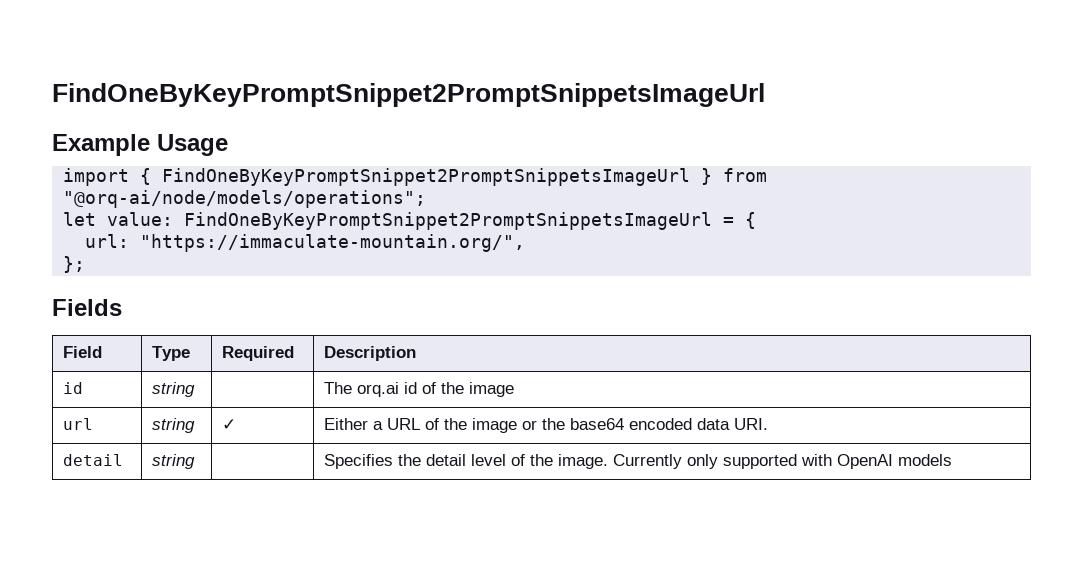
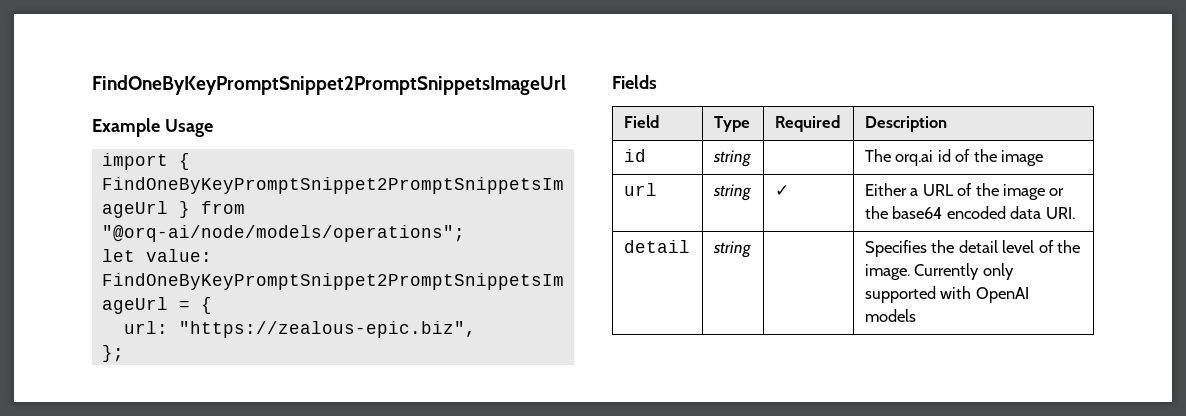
[140,234,526,252] "https://immaculate-mountain.org/", -> [178,321,476,338] "https://zealous-epic.biz",

